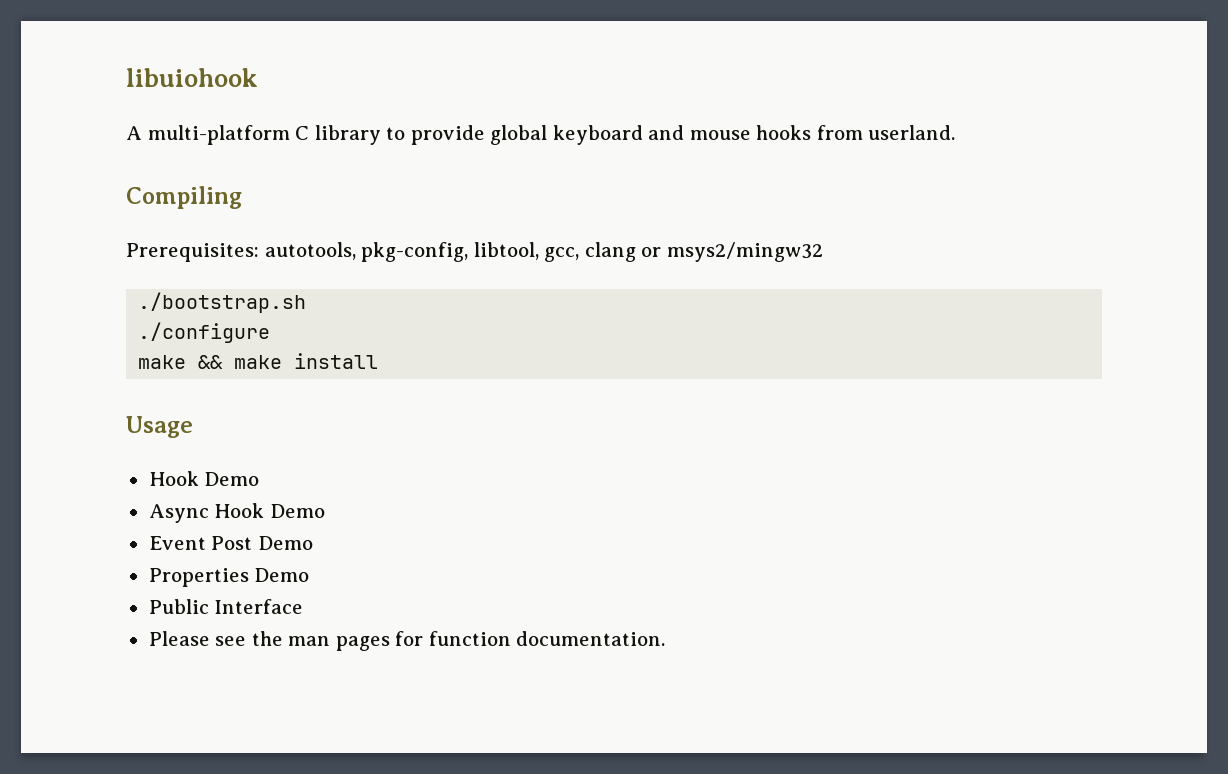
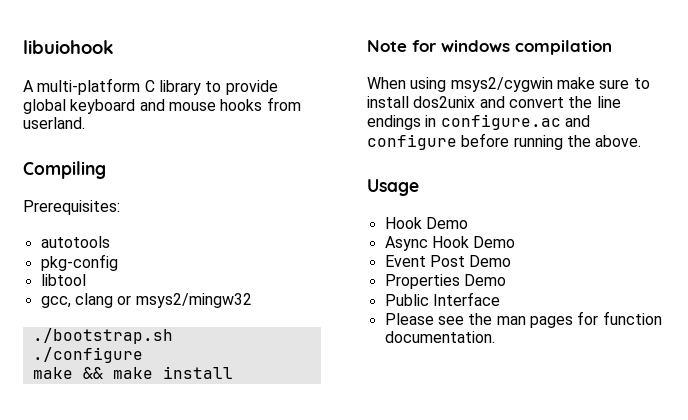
[264,242,539,262] autotools, pkg-config, libtool, -> [40,236,110,248] [40,254,118,271] [40,274,86,286] // autotools // pkg-config // libtool //
(379, 361) none -> [367,40,612,55] [367,77,650,92] [367,96,621,108] [367,114,590,130] [367,133,642,150] // Note for windows compilation // When using msys2/cygwin make sure to install dos2unix and convert the line endings in configure.ac and configure before running the above.

